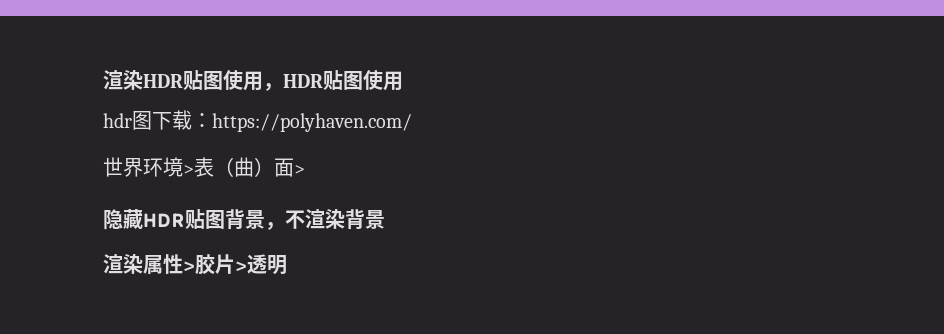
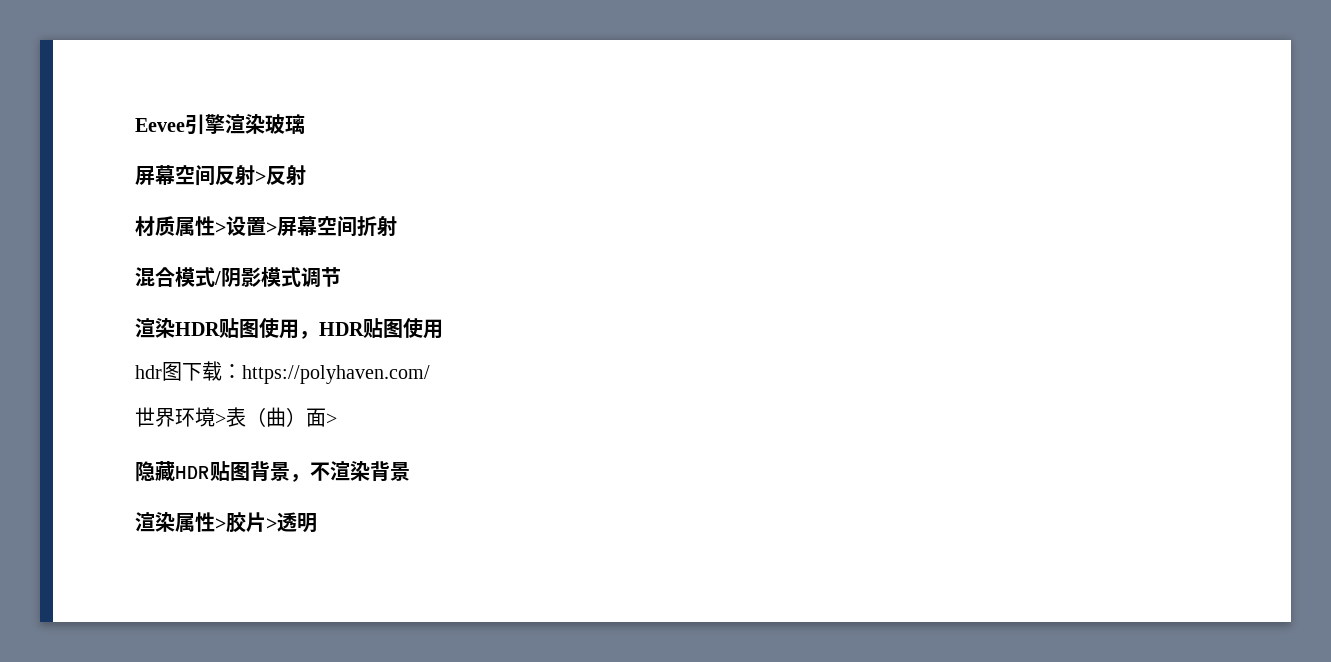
(103, 80) none -> [135,114,305,135] [135,165,306,186] [135,216,397,237] [135,267,341,288] Eevee引擎渲染玻璃 // 屏幕空间反射>反射 // 材质属性>设置>屏幕空间折射 // 混合模式/阴影模式调节 //

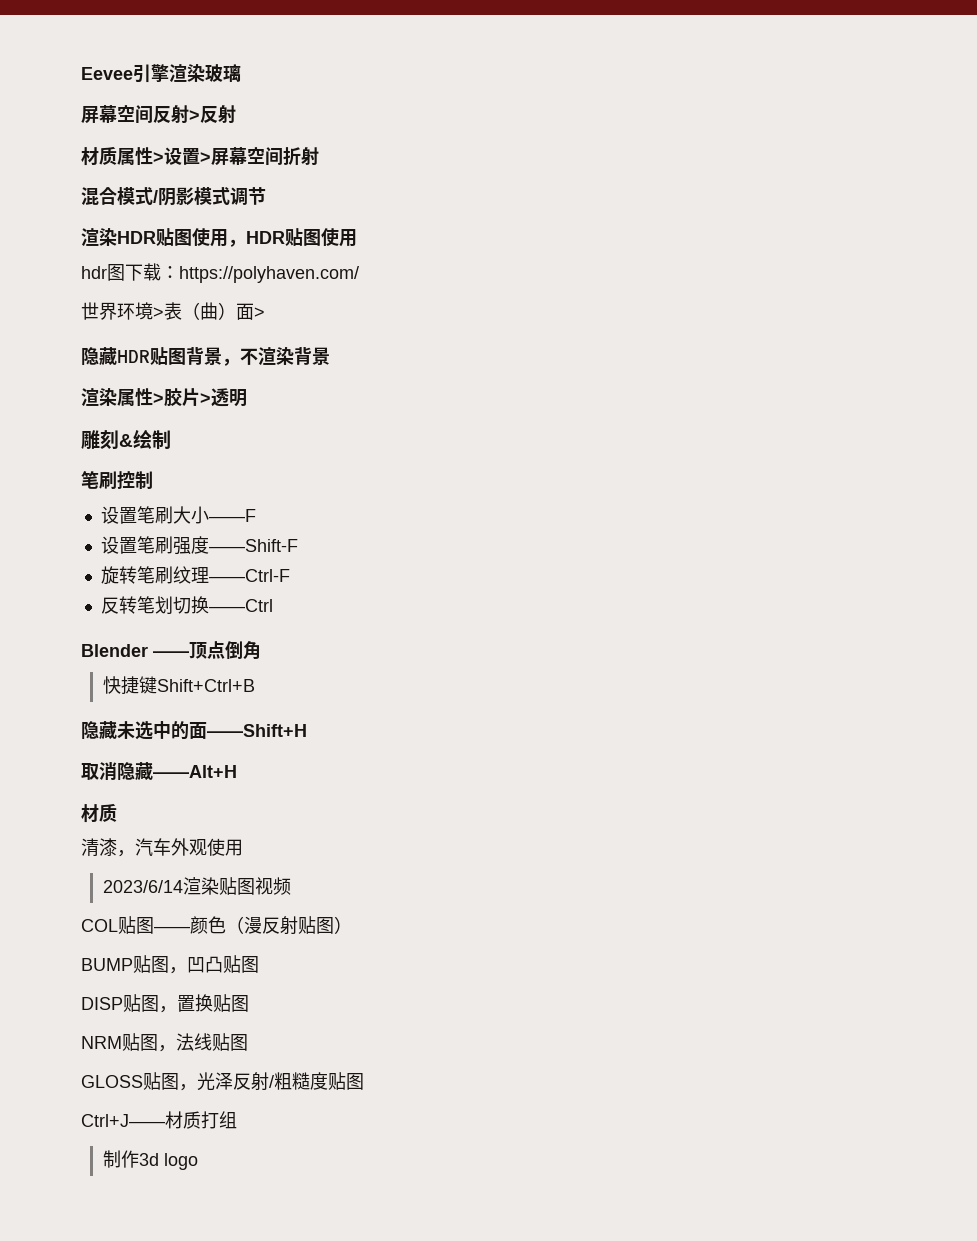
(317, 523) none -> [81,429,171,450] [81,471,153,489] [100,506,256,524] [100,536,298,555] [100,566,290,585] [100,596,273,614] [81,641,261,660] [102,676,255,695] [81,721,307,740] [81,762,237,781] [81,803,117,823] [81,838,243,857] [102,877,291,895] [81,916,352,935] [81,955,259,974] [81,994,249,1013] [81,1033,248,1052] [81,1072,364,1091] [81,1111,237,1129] [102,1150,198,1170] // 雕刻&绘制 // 笔刷控制 // 设置笔刷大小——F // 设置笔刷强度——Shift-F // 旋转笔刷纹理——Ctrl-F // 反转笔划切换——Ctrl // Blender ——顶点倒角 // 快捷键Shift+Ctrl+B // 隐藏未选中的面——Shift+H // 取消隐藏——Alt+H // 材质 // 清漆，汽车外观使用 // 2023/6/14渲染贴图视频 // COL贴图——颜色（漫反射贴图） // BUMP贴图，凹凸贴图 // DISP贴图，置换贴图 // NRM贴图，法线贴图 // GLOSS贴图，光泽反射/粗糙度贴图 // Ctrl+J——材质打组 // 制作3d logo

